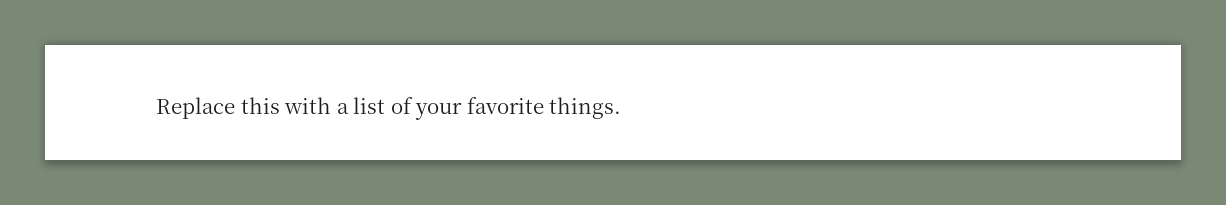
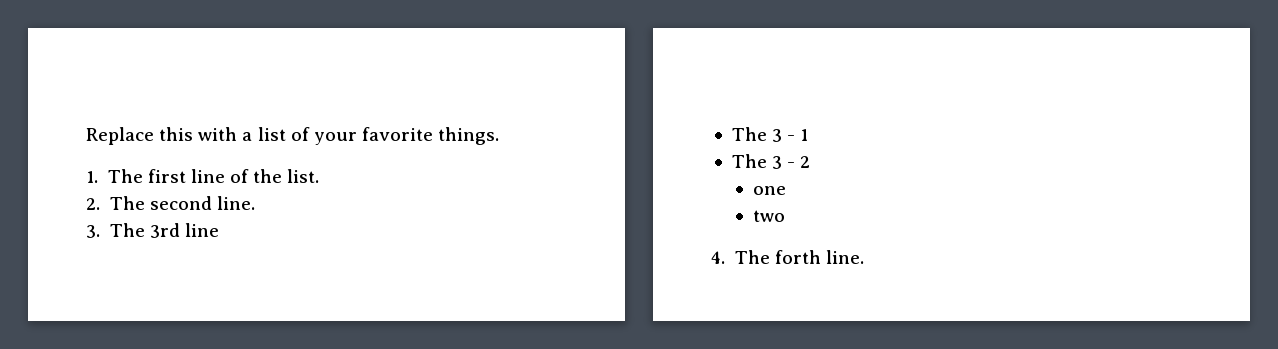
(622, 108) none -> [86,169,320,183] [86,196,255,210] [86,223,219,238] [731,127,809,142] [731,154,811,169] [753,186,787,195] [753,210,786,222] [711,250,864,264] // 1. The first line of the list. // 2. The second line. // 3. The 3rd line // The 3 - 1 // The 3 - 2 // one // two // 4. The forth line.

